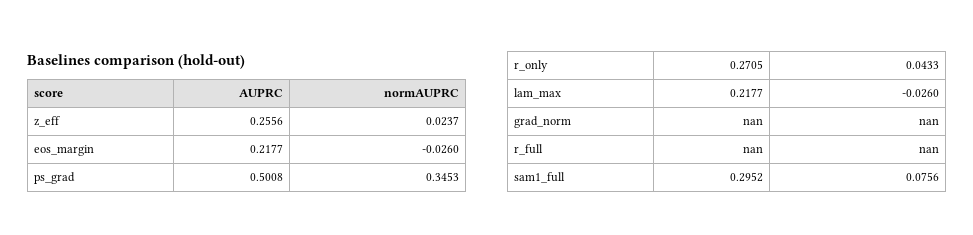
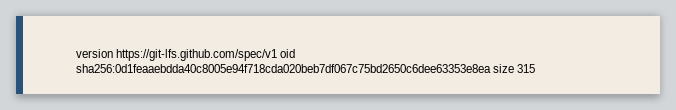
[27,54,246,69] [34,91,64,97] [238,88,283,98] [383,88,459,98] [34,116,61,127] [249,116,283,126] [425,116,459,126] [34,145,95,156] [249,144,283,154] [421,145,459,154] [34,172,76,184] [249,172,283,181] [425,172,459,181] [514,60,549,72] [729,60,763,70] [905,61,939,69] [514,88,562,99] [729,88,763,98] [901,89,939,98] [514,116,572,128] [742,118,763,125] [918,118,939,125] [514,144,544,155] [742,146,763,153] [918,146,939,153] [514,172,566,183] [729,172,763,182] [905,172,939,181] Baselines comparison (hold-out) // score | AUPRC | normAUPRC // z_eff | 0.2556 | 0.0237 // eos_margin | 0.2177 | -0.0260 // ps_grad | 0.5008 | 0.3453 // r_only | 0.2705 | 0.0433 // lam_max | 0.2177 | -0.0260 // grad_norm | nan | nan // r_full | nan | nan // sam1_full | 0.2952 | 0.0756 -> [76,49,296,61] [76,64,536,73] version https://git-lfs.github.com/spec/v1 oid sha256:0d1feaaebdda40c8005e94f718cda020beb7df067c75bd2650c6dee63353e8ea size 315

